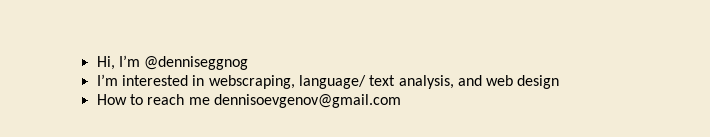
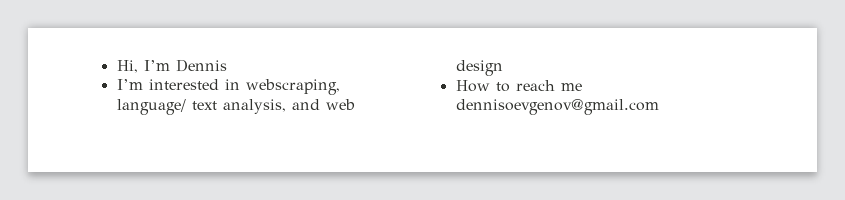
[144,56,249,70] @denniseggnog -> [175,59,227,72] Dennis

